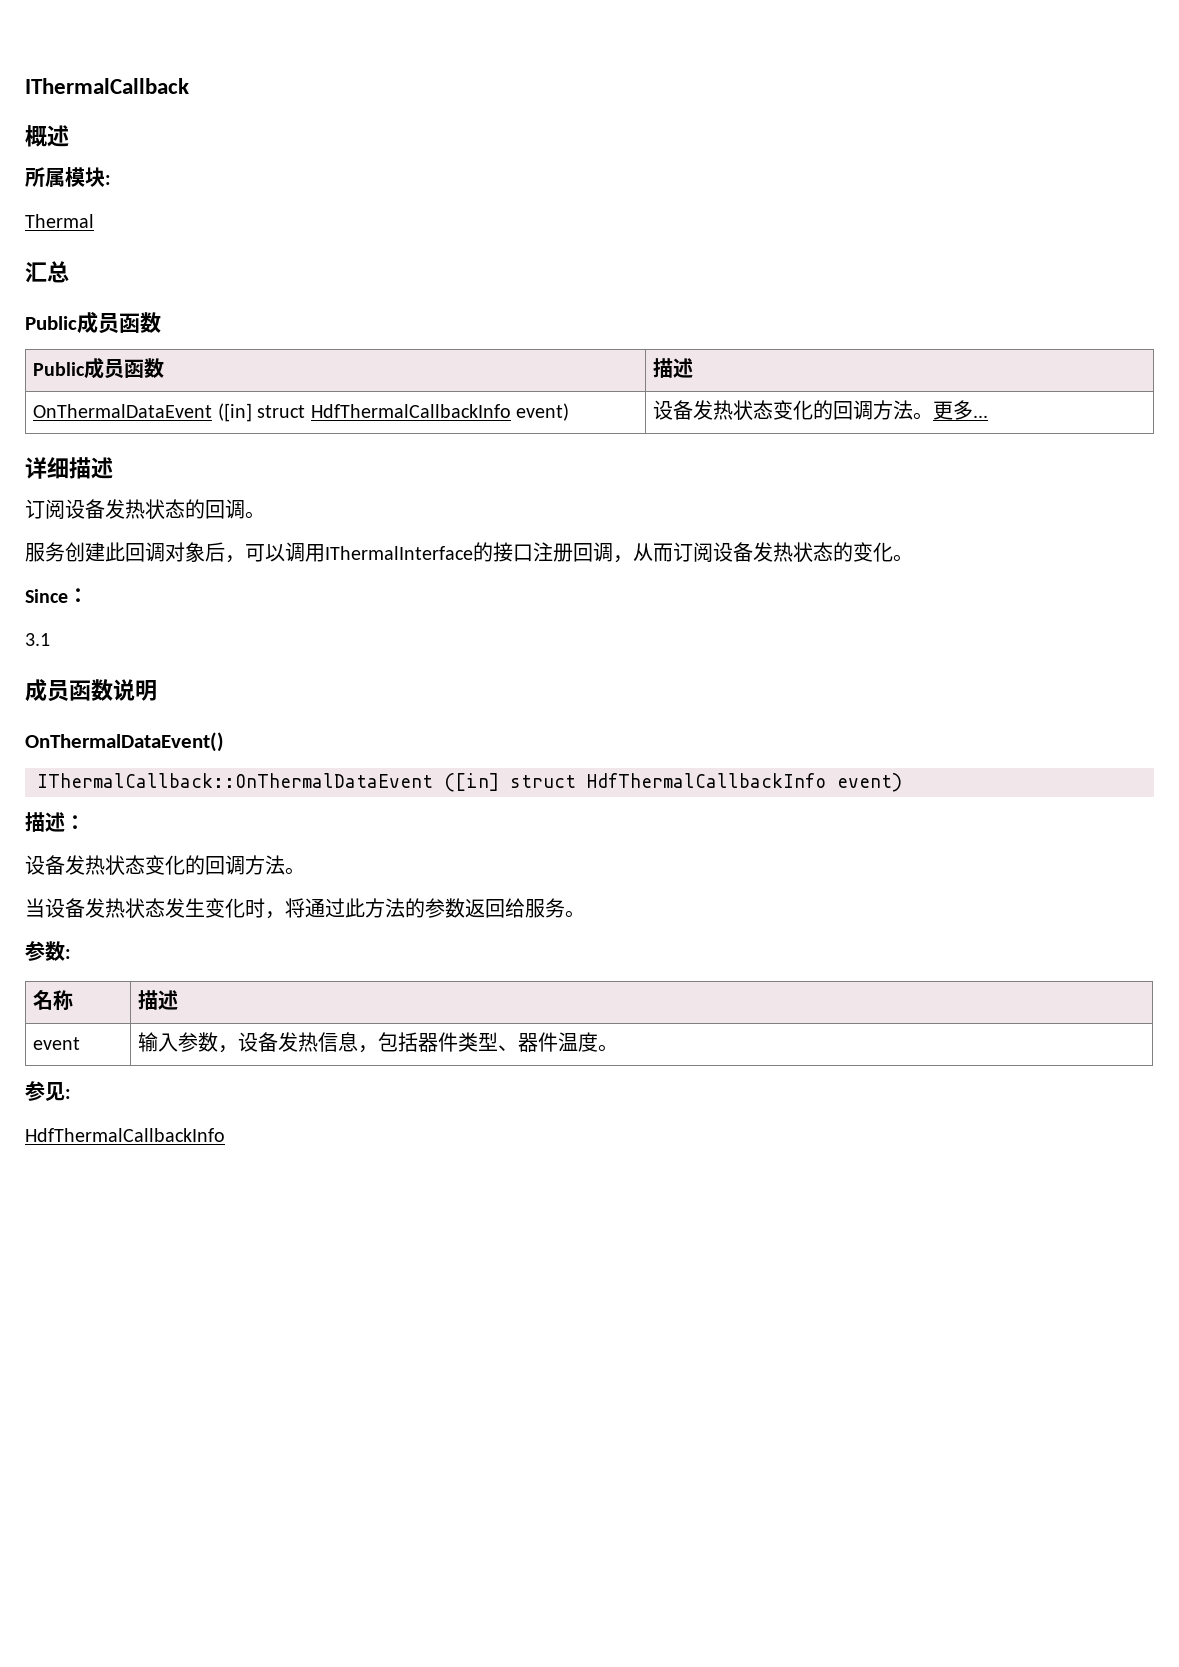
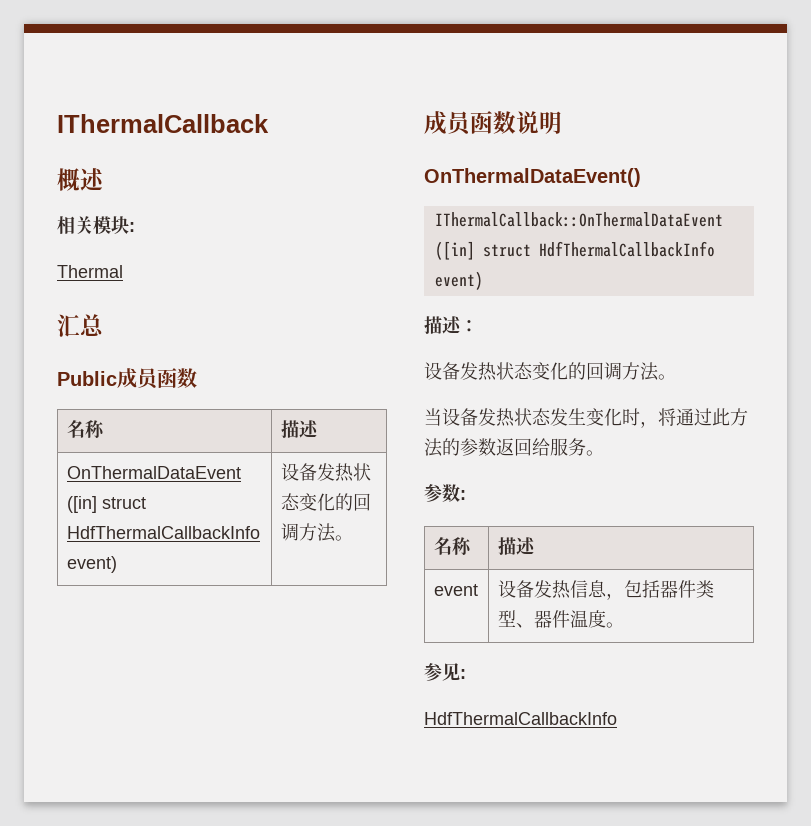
[25,167,65,187] 所属 -> [57,216,93,235] 相关
[33,357,165,379] Public成员函数 -> [66,420,105,438] 名称
[933,400,989,420] [25,457,113,479] [25,499,265,519] [25,542,913,563] [25,588,88,603] [25,633,50,646] 更多... // 详细描述 // 订阅设备发热状态的回调。 // 服务创建此回调对象后，可以调用IThermalInterface的接口注册回调，从而订阅设备发热状态的变化。 // Since： // 3.1 -> (353, 538) none
[138,1032,239,1053] 输入参数， -> (478, 590) none

